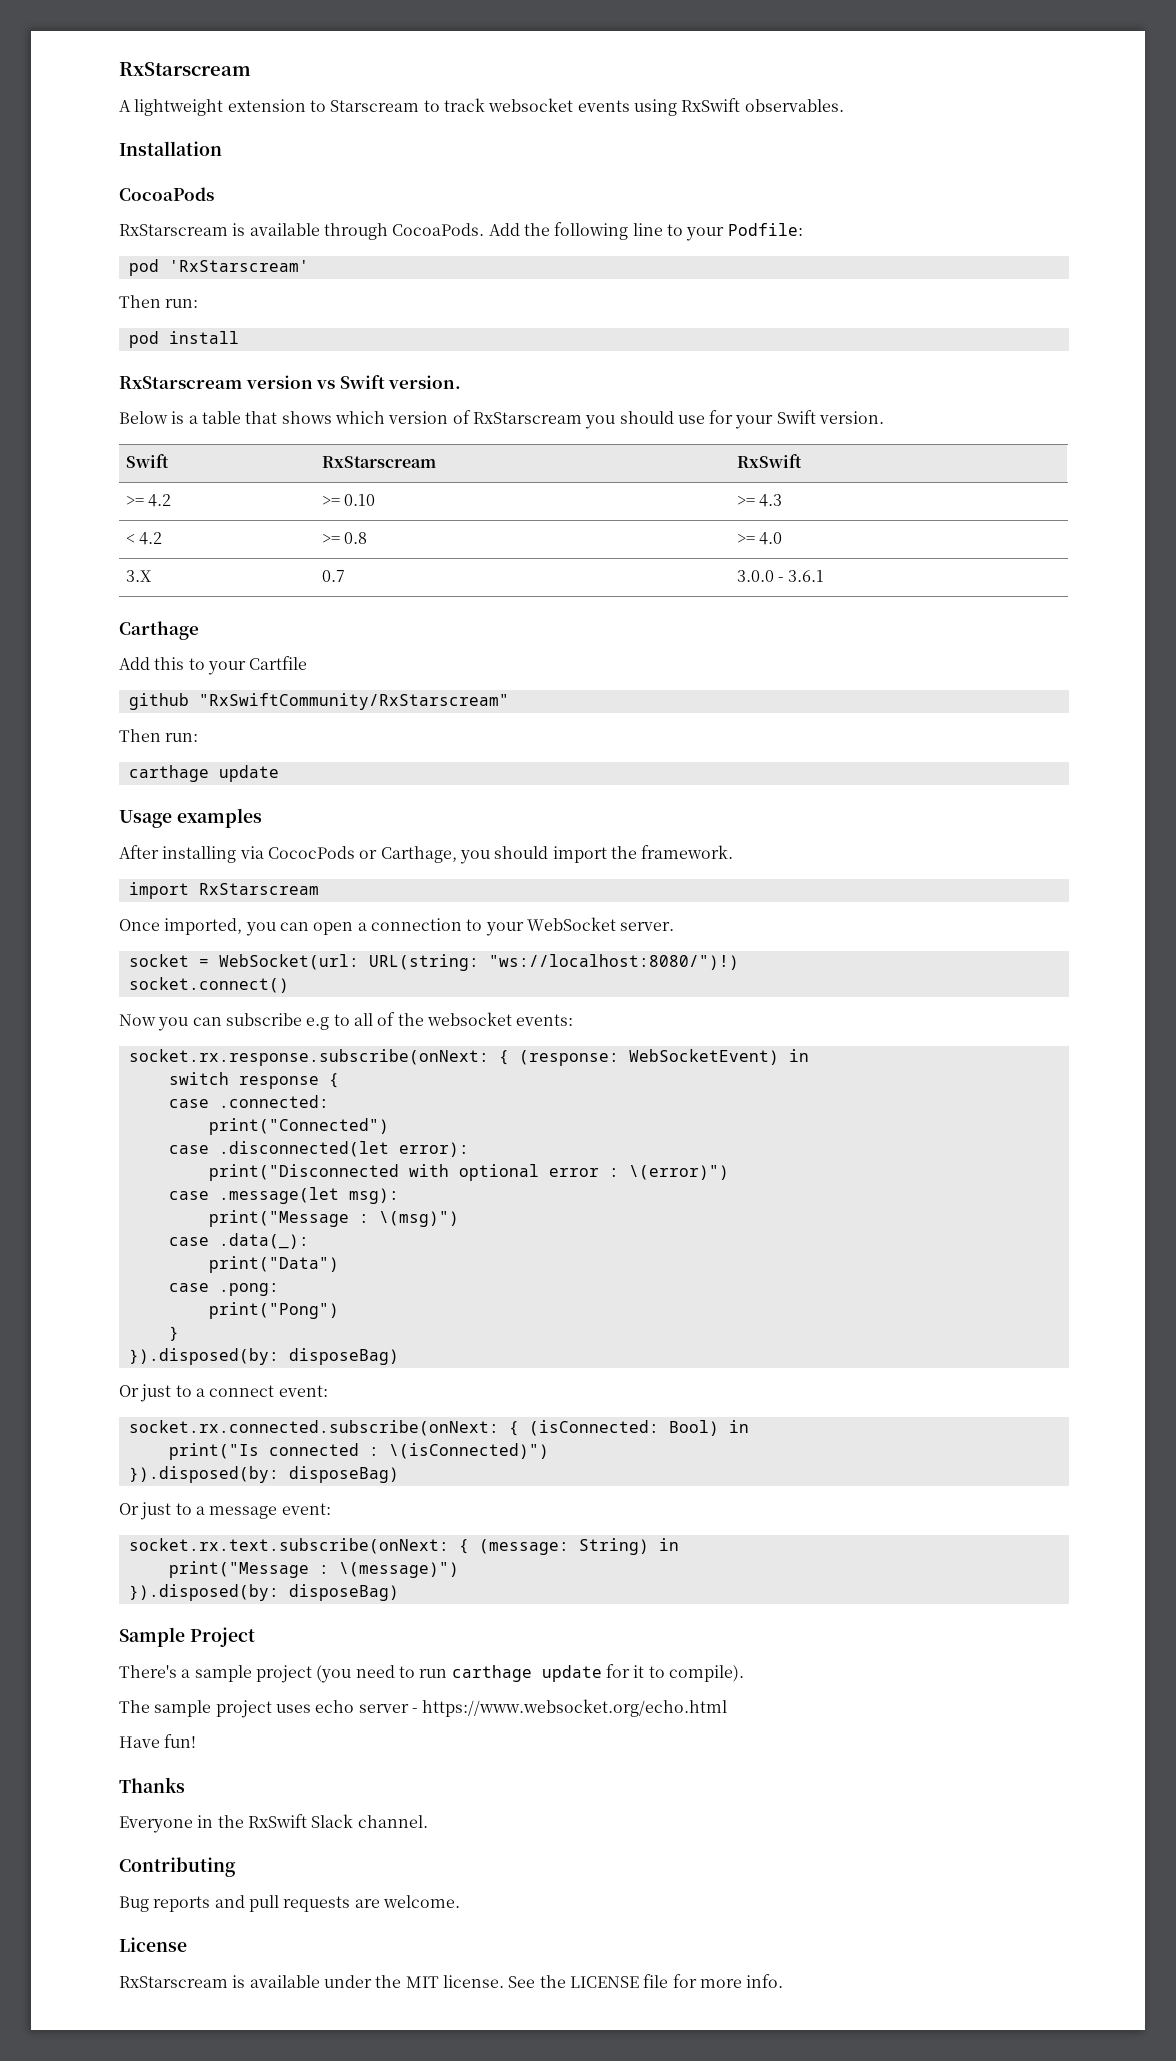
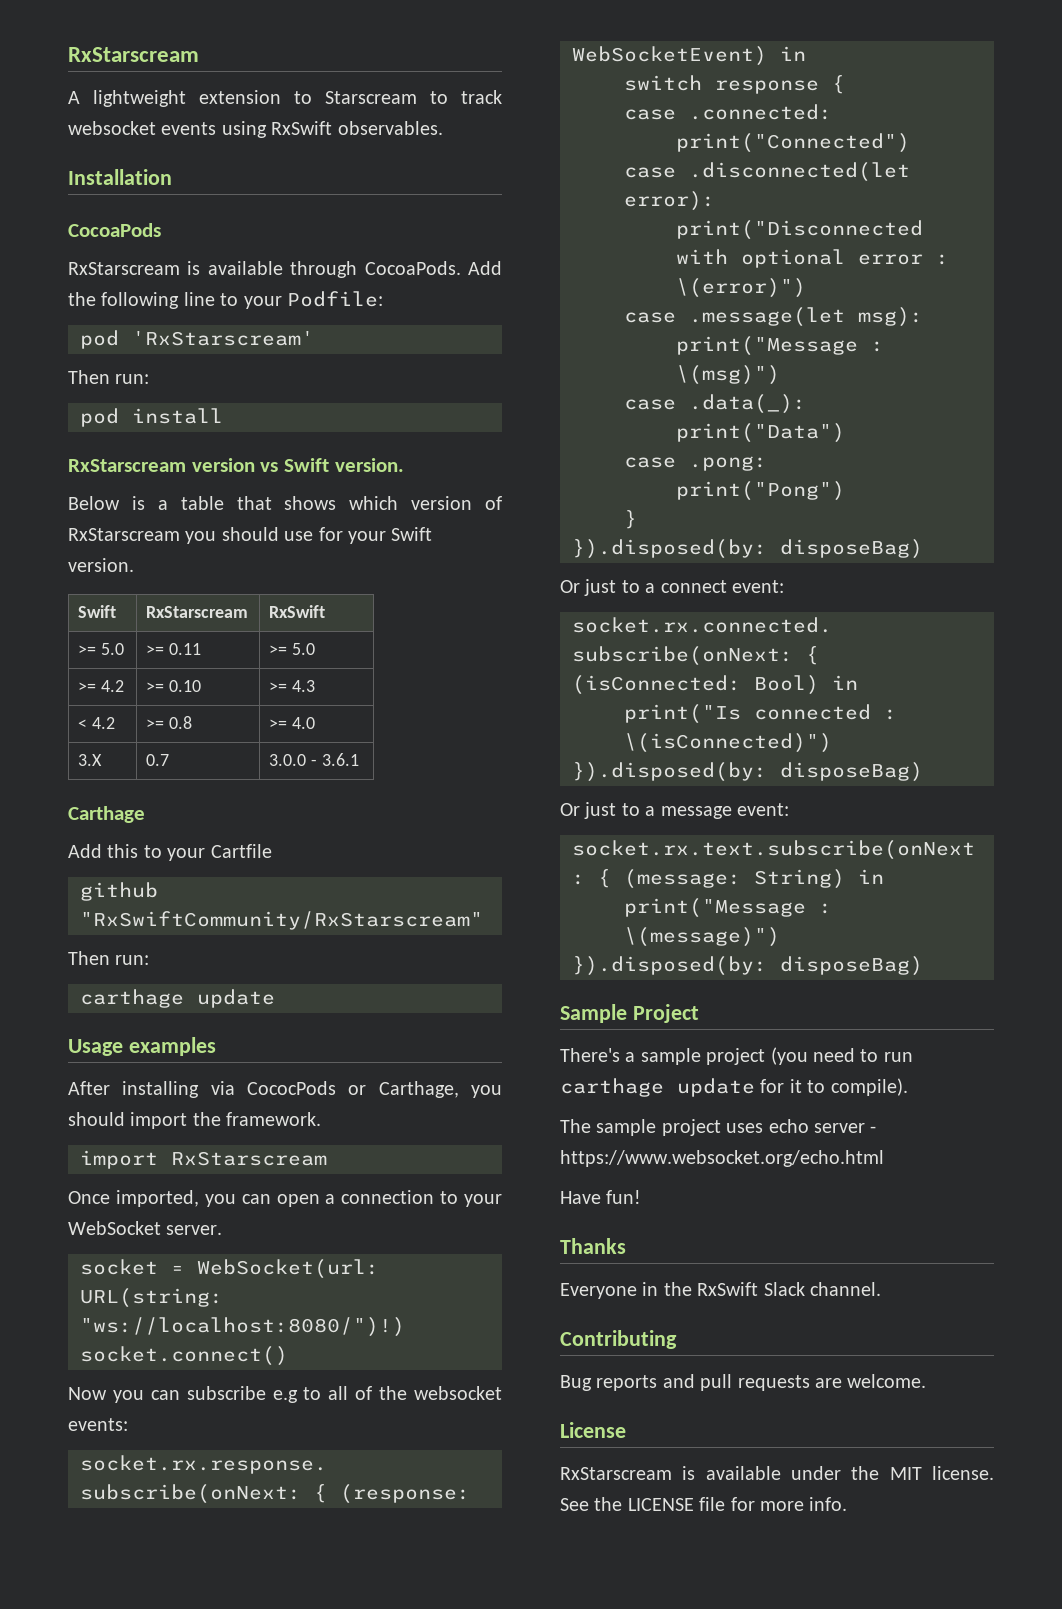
(802, 461) none -> [78,643,124,655] [146,643,201,655] [269,643,315,655] // >= 5.0 | >= 0.11 | >= 5.0

